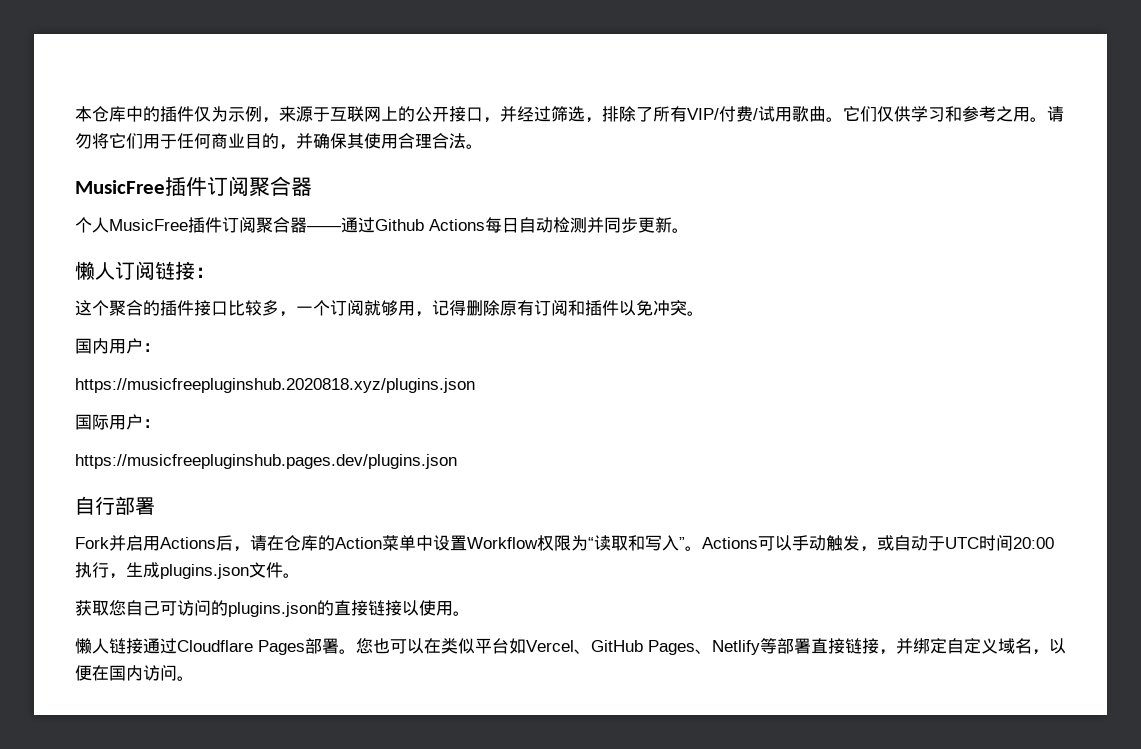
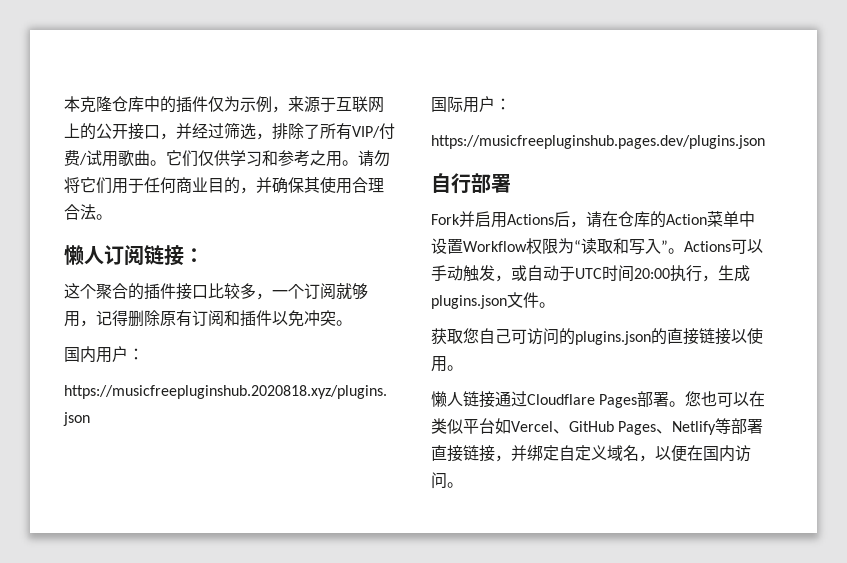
(92, 114) none -> [80,96,112,113] 克隆
[75,176,312,197] [75,217,689,233] // MusicFree插件订阅聚合器 // 个人MusicFree插件订阅聚合器——通过Github Actions每日自动检测并同步更新。 -> (112, 217) none

